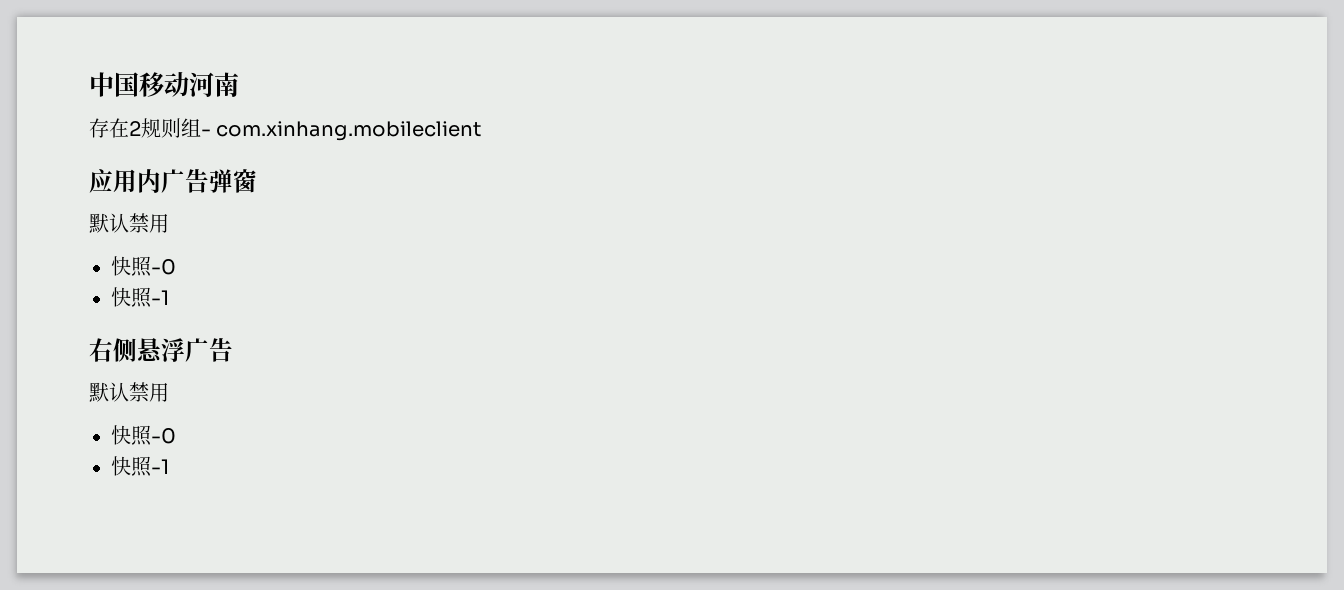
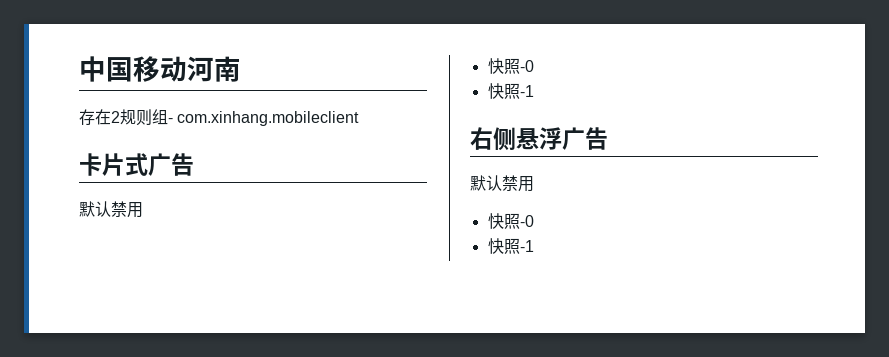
[89,169,257,193] 应用内广告弹窗 -> [79,153,194,176] 卡片式广告

